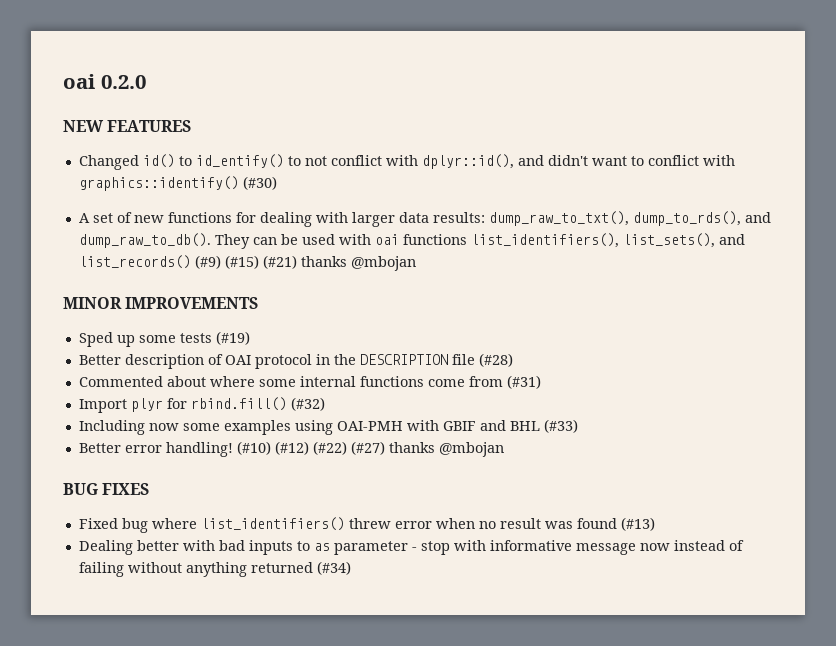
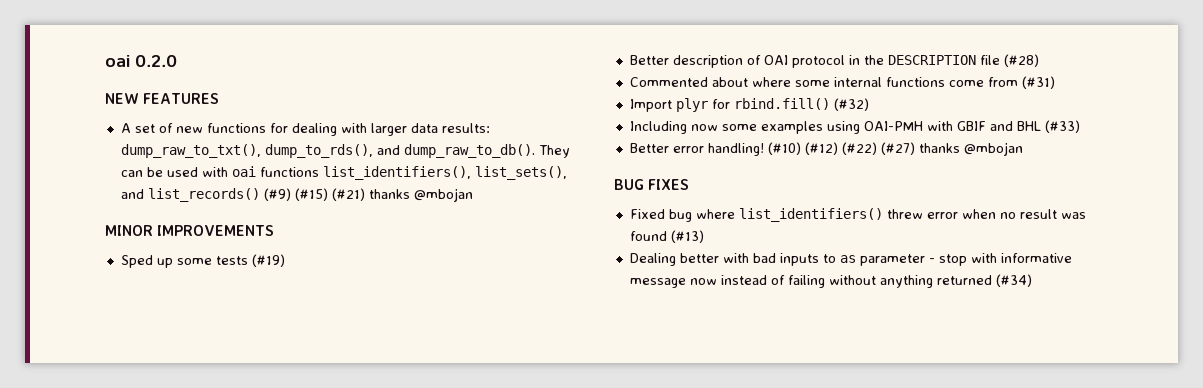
[78,154,735,170] [78,176,277,191] // Changed id() to id_entify() to not conflict with dplyr::id(), and didn't want to conflict with graphics::identify() (#30) -> (220, 98) none

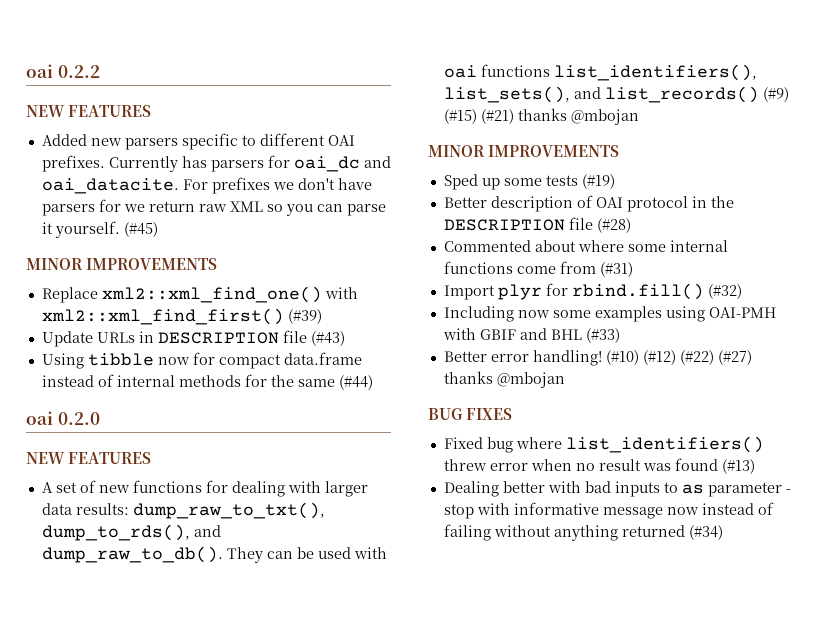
[105,55,130,67] oai -> [26,64,100,78] [26,105,152,117] [41,133,355,150] [41,155,391,172] [41,177,372,194] [41,199,386,216] [41,221,158,238] [26,258,218,270] [41,286,358,303] [41,308,322,325] [41,330,345,347] [41,352,362,369] [41,374,373,390] [26,411,53,425] oai 0.2.2 // NEW FEATURES // Added new parsers specific to different OAI prefixes. Currently has parsers for oai_dc and oai_datacite. For prefixes we don't have parsers for we return raw XML so you can parse it yourself. (#45) // MINOR IMPROVEMENTS // Replace xml2::xml_find_one() with xml2::xml_find_first() (#39) // Update URLs in DESCRIPTION file (#43) // Using tibble now for compact data.frame instead of internal methods for the same (#44) // oai

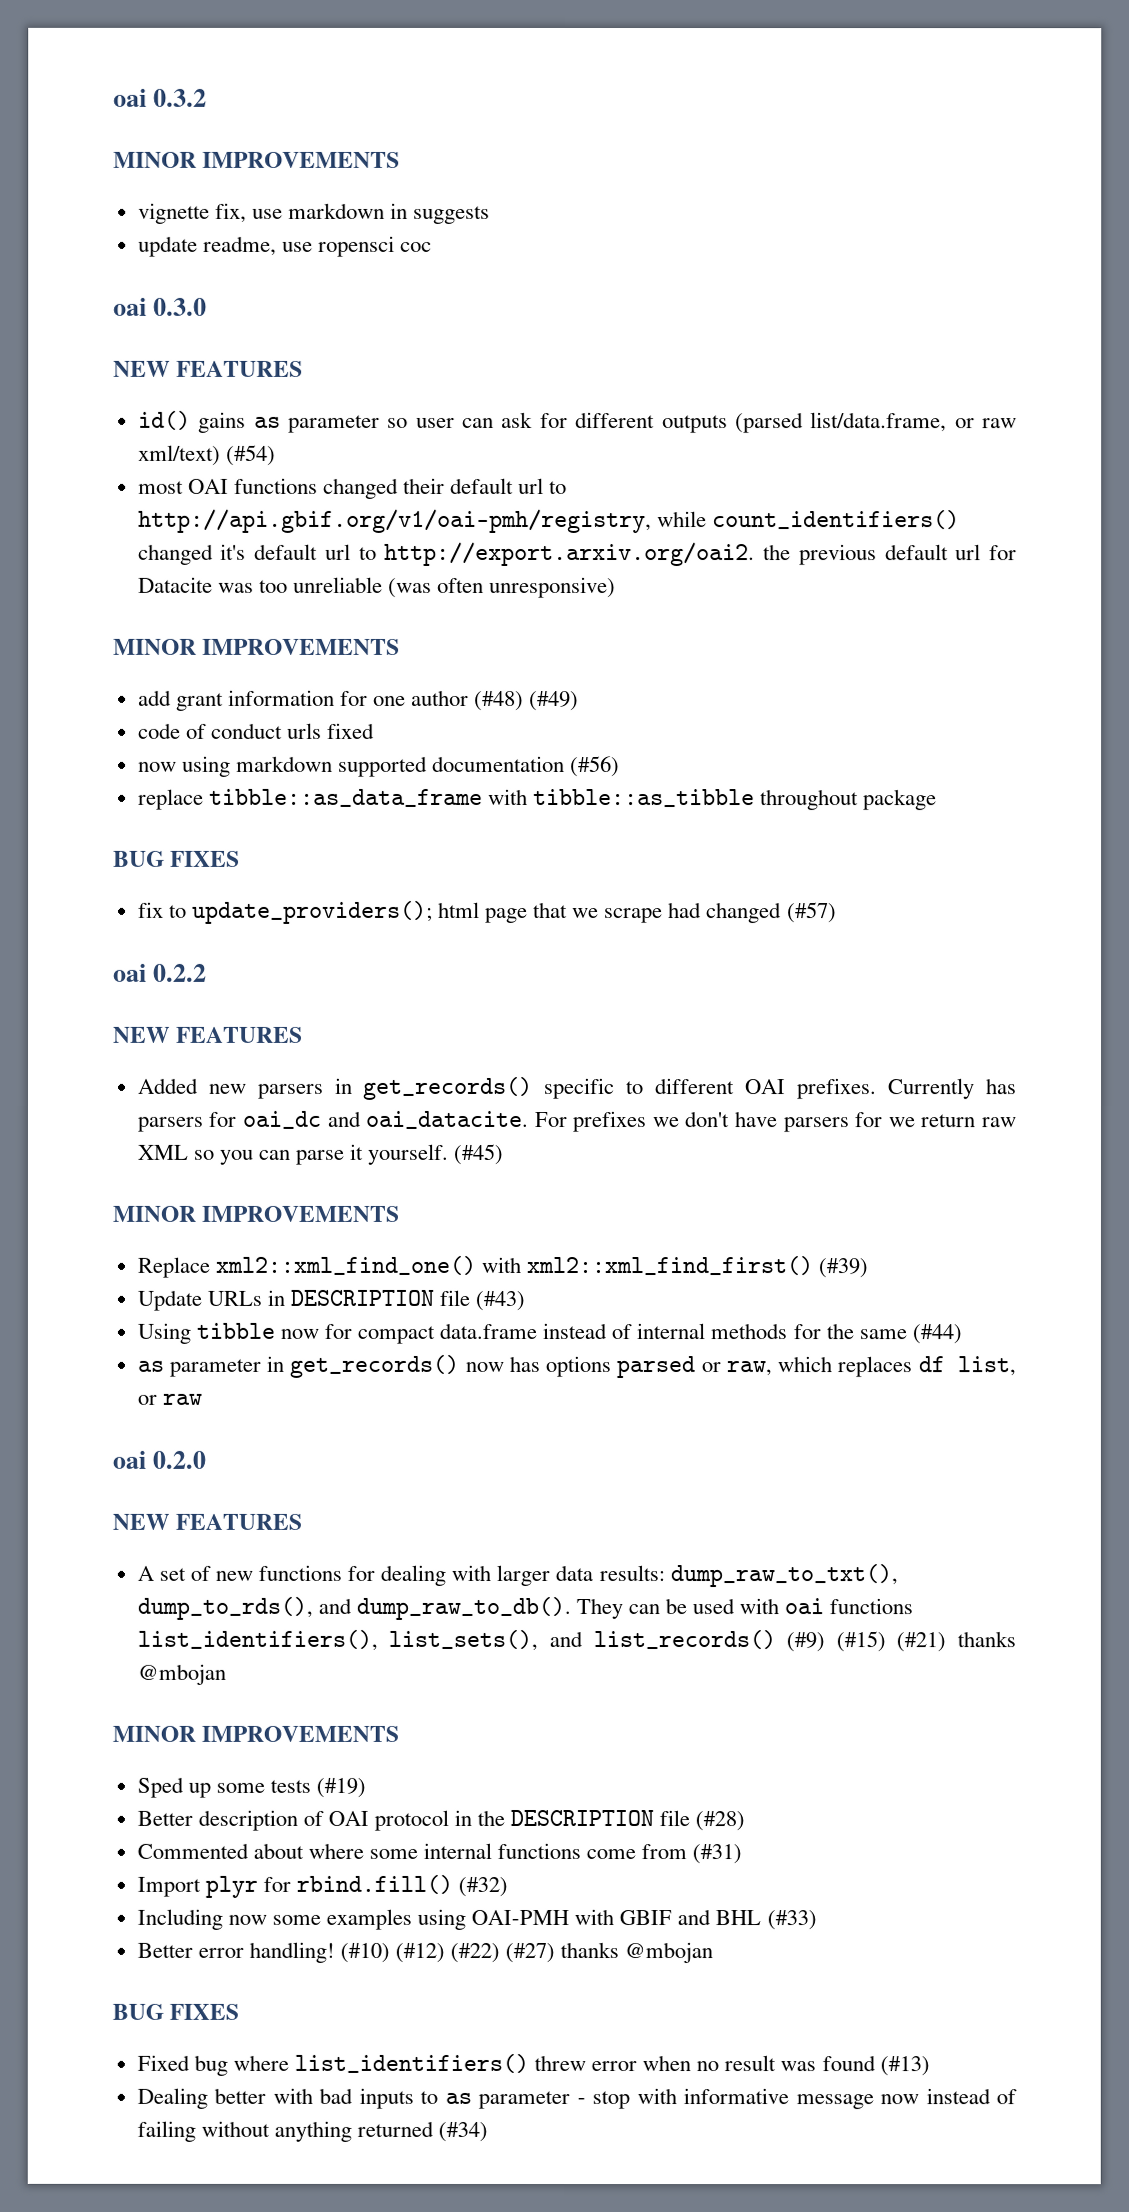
[26,64,53,78] oai -> [113,88,208,107] [113,151,401,168] [137,202,491,224] [137,235,433,257] [113,297,208,316] [113,360,304,377] [137,410,1017,434] [137,444,276,466] [137,477,568,499] [137,508,960,534] [137,541,1018,567] [137,576,617,599] [113,638,401,655] [137,689,580,712] [137,722,376,739] [137,755,621,778] [137,788,938,811] [113,850,241,867] [137,900,837,924] [113,963,147,982] oai 0.3.2 // MINOR IMPROVEMENTS // vignette fix, use markdown in suggests // update readme, use ropensci coc // oai 0.3.0 // NEW FEATURES // id() gains as parameter so user can ask for different outputs (parsed list/data.frame, or raw xml/text) (#54) // most OAI functions changed their default url to http://api.gbif.org/v1/oai-pmh/registry, while count_identifiers() changed it's default url to http://export.arxiv.org/oai2. the previous default url for Datacite was too unreliable (was often unresponsive) // MINOR IMPROVEMENTS // add grant information for one author (#48) (#49) // code of conduct urls fixed // now using markdown supported documentation (#56) // replace tibble::as_data_frame with tibble::as_tibble throughout package // BUG FIXES // fix to update_providers(); html page that we scrape had changed (#57) // oai
(178, 144) none -> [334,1076,534,1100] in get_records()
(373, 382) none -> [136,1354,1017,1379] [136,1393,202,1405] // as parameter in get_records() now has options parsed or raw, which replaces df list, or raw

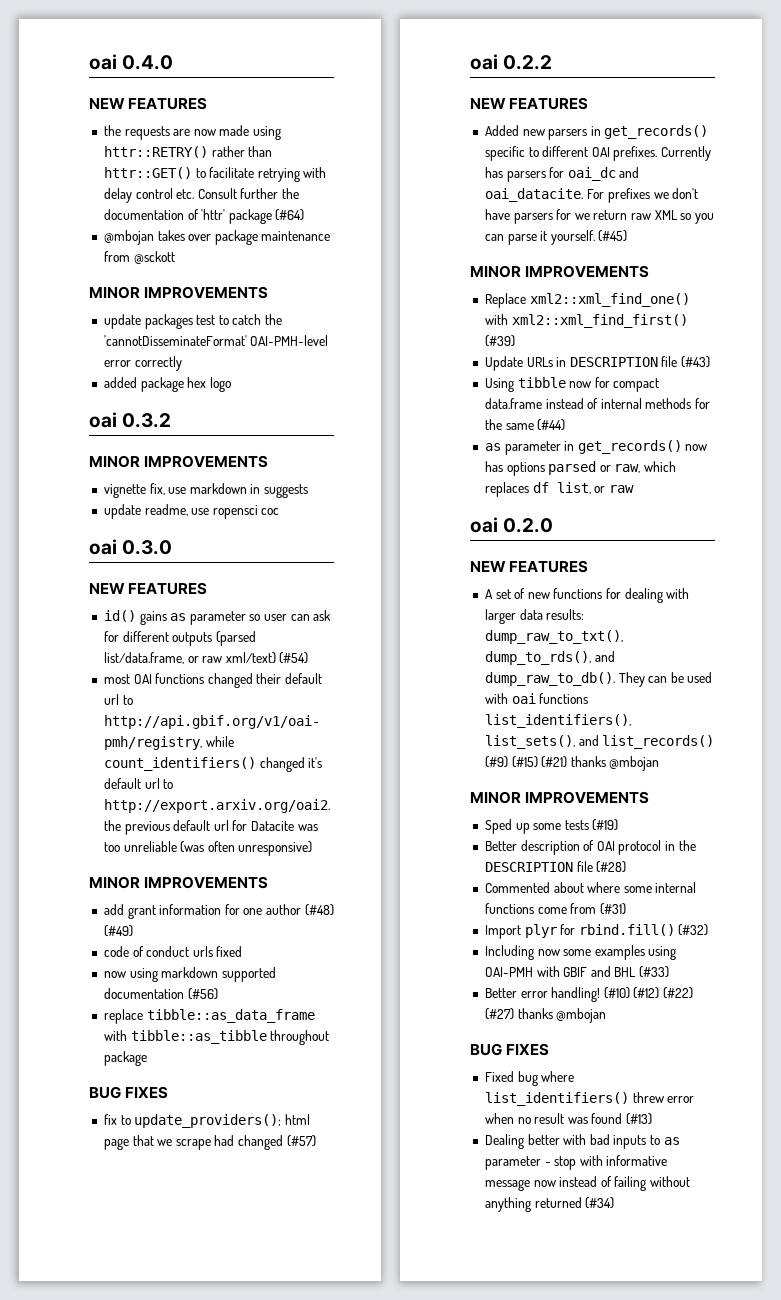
[113,88,147,107] oai -> [89,54,174,70] [89,97,208,110] [103,125,282,140] [103,146,273,158] [103,167,327,182] [103,188,300,203] [103,209,305,224] [103,230,331,245] [103,251,175,264] [89,286,269,299] [103,314,283,329] [103,335,329,346] [103,356,182,371] [103,377,231,392] [89,412,117,428] oai 0.4.0 // NEW FEATURES // the requests are now made using httr::RETRY() rather than httr::GET() to facilitate retrying with delay control etc. Consult further the documentation of 'httr' package (#64) // @mbojan takes over package maintenance from @sckott // MINOR IMPROVEMENTS // update packages test to catch the 'cannotDisseminateFormat' OAI-PMH-level error correctly // added package hex logo // oai

